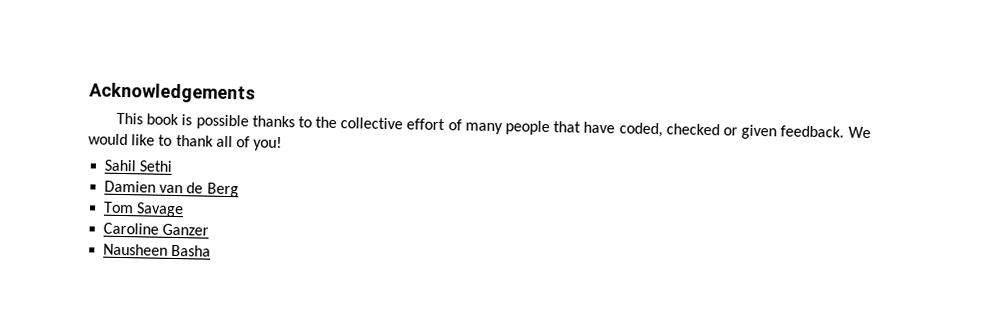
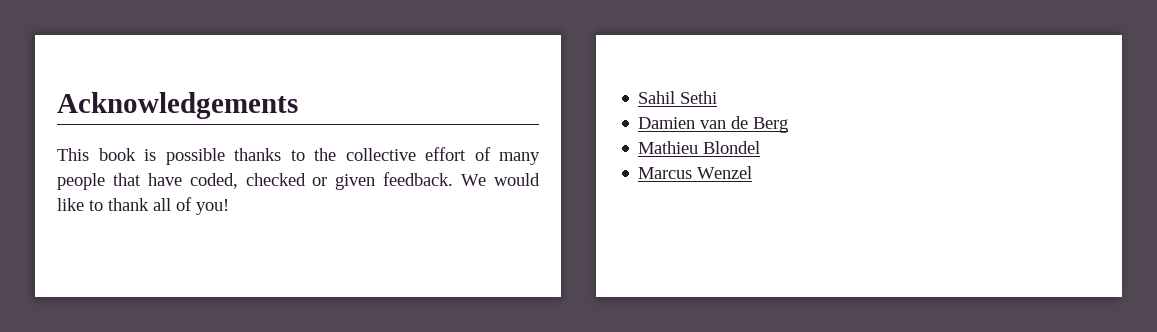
[103,201,185,218] [103,222,210,236] [103,243,212,257] Tom Savage // Caroline Ganzer // Nausheen Basha -> [638,141,761,154] [638,166,753,179] Mathieu Blondel // Marcus Wenzel

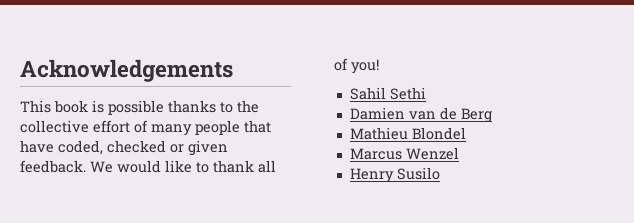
(753, 172) none -> [349,167,440,183] // Henry Susilo

